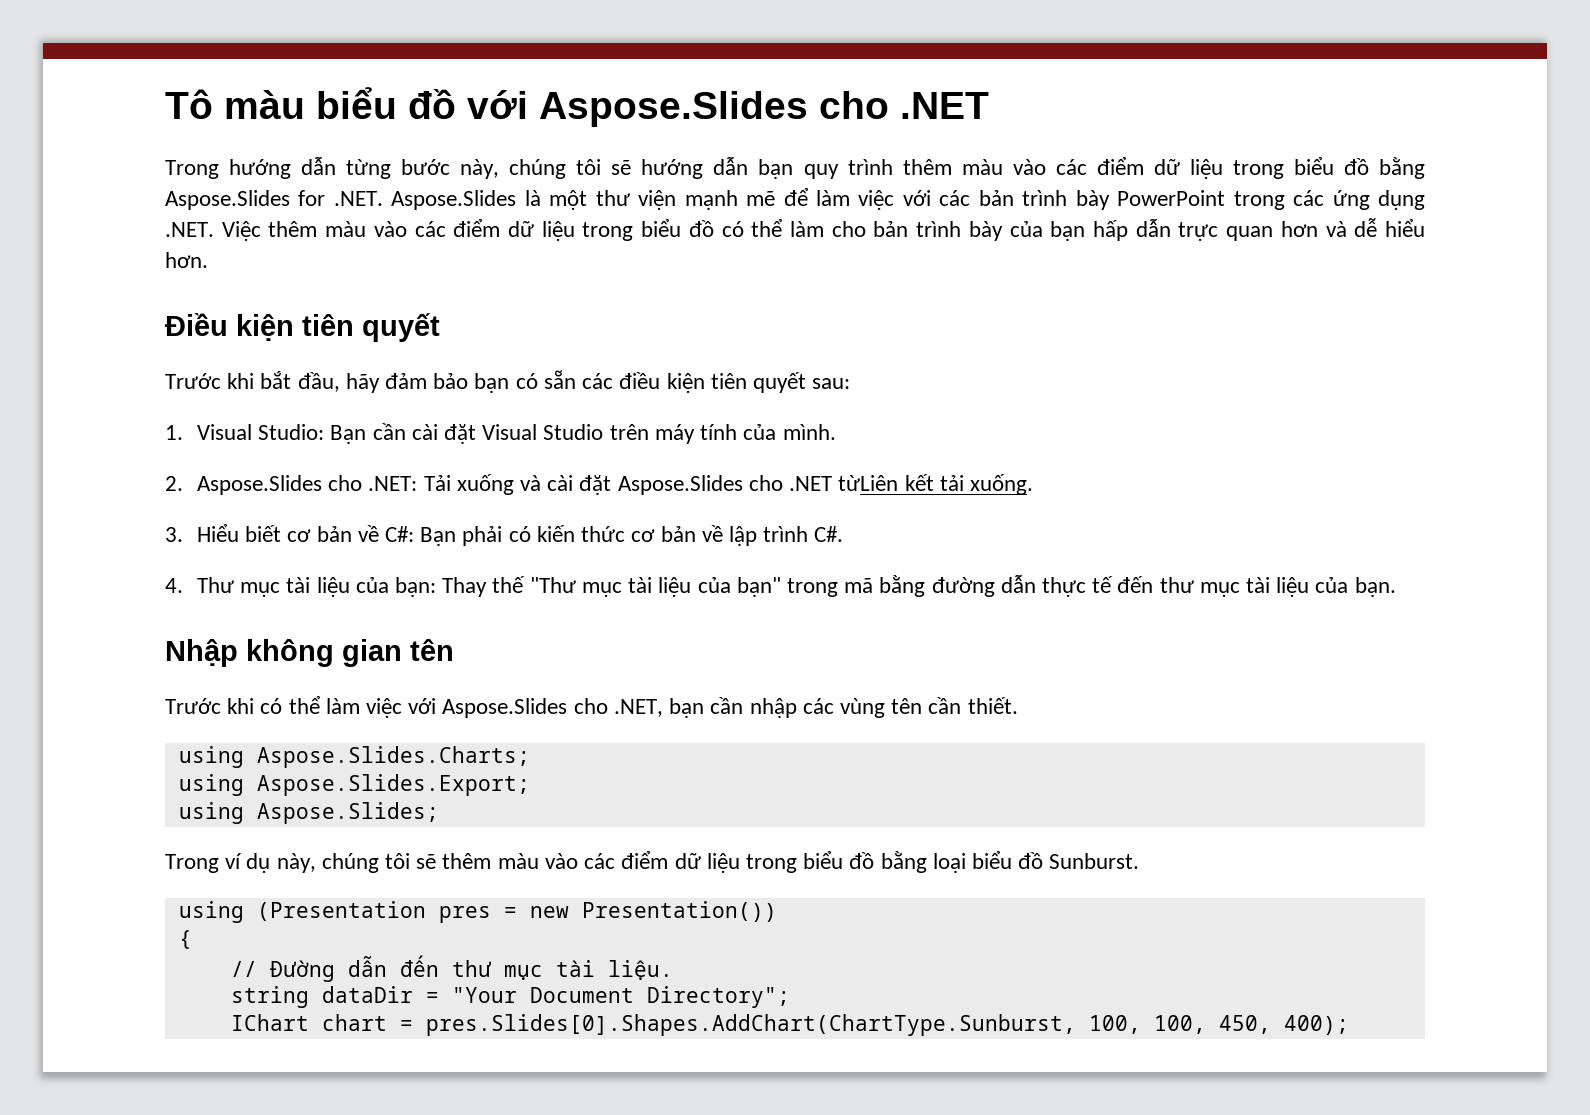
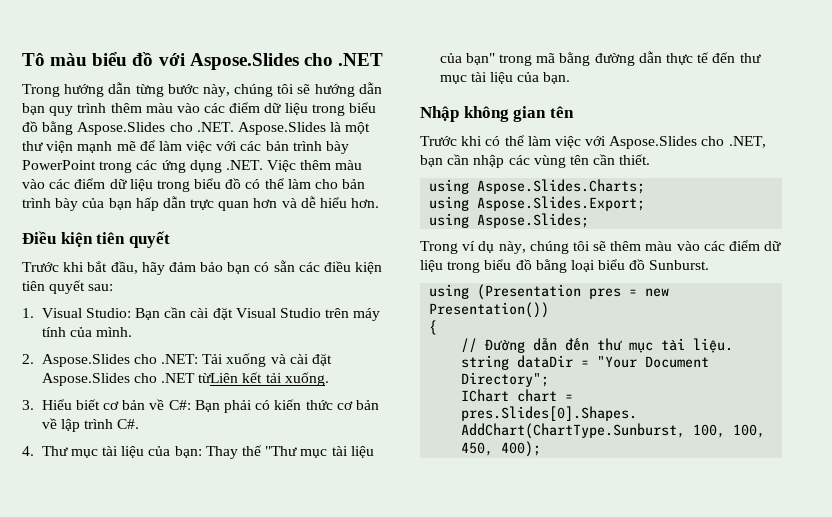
[298,190,326,206] for -> [169,122,193,132] cho

